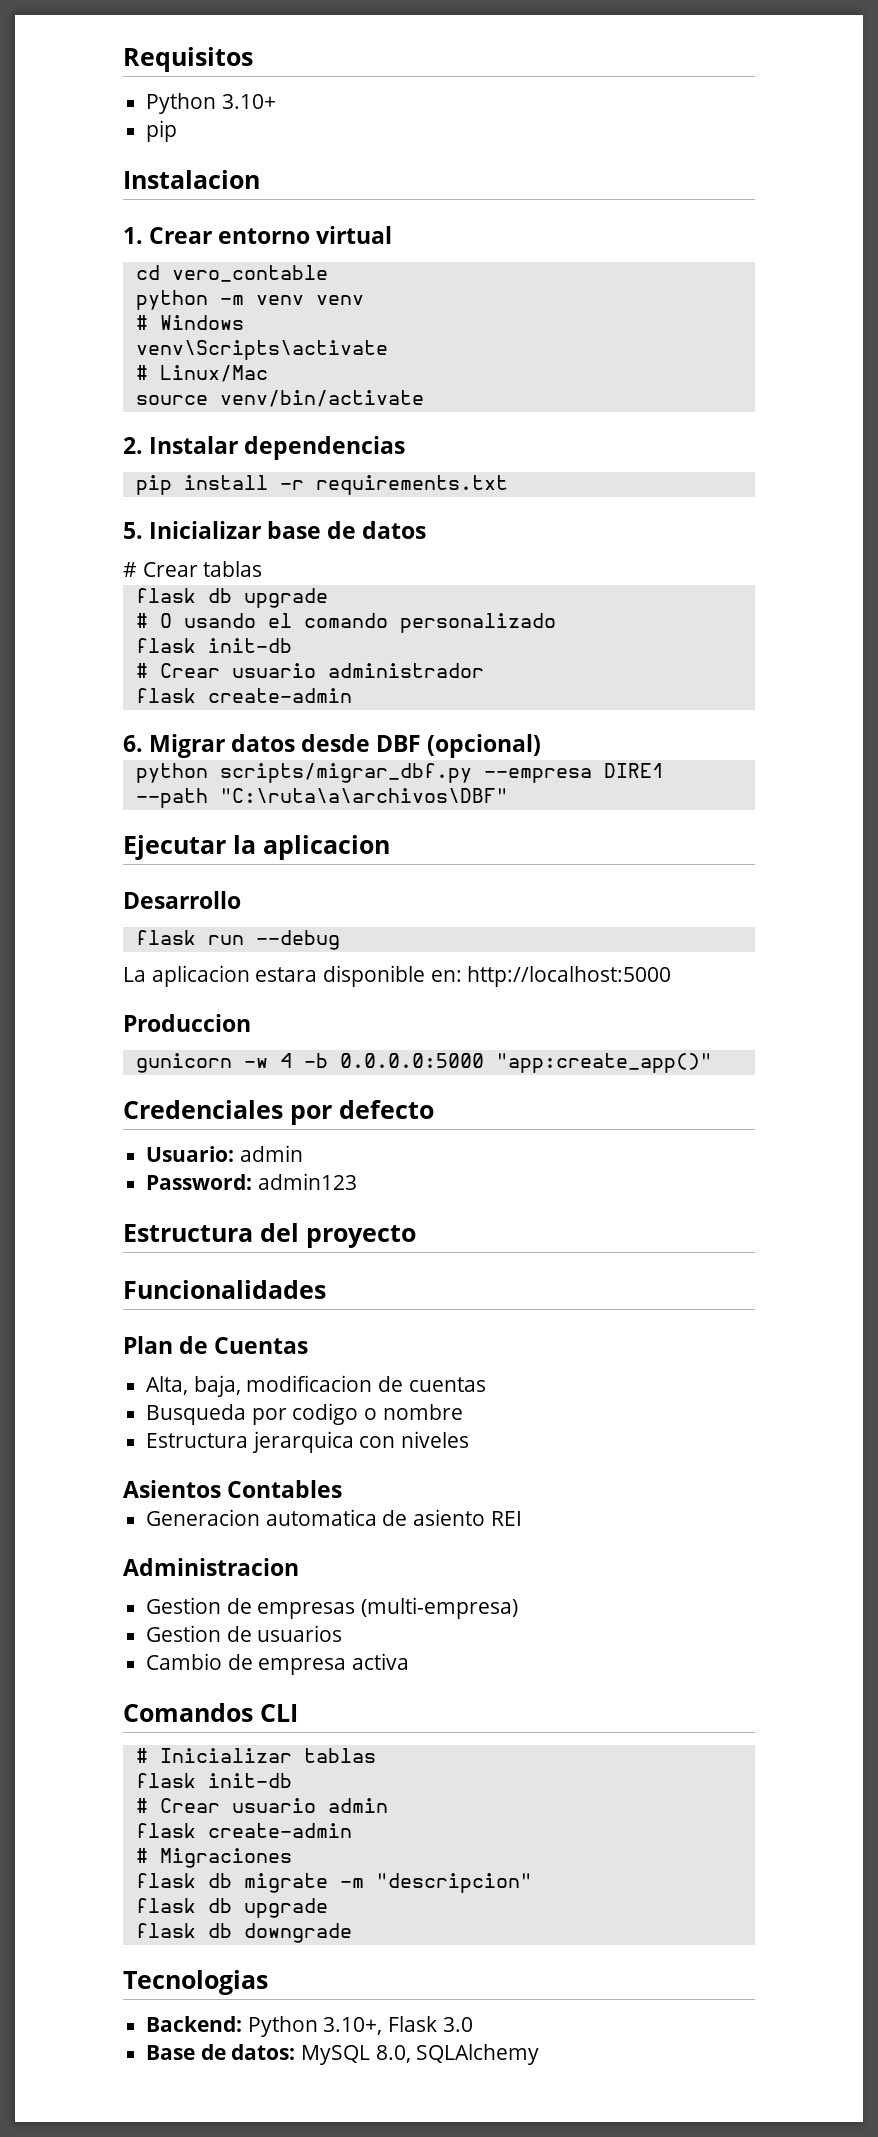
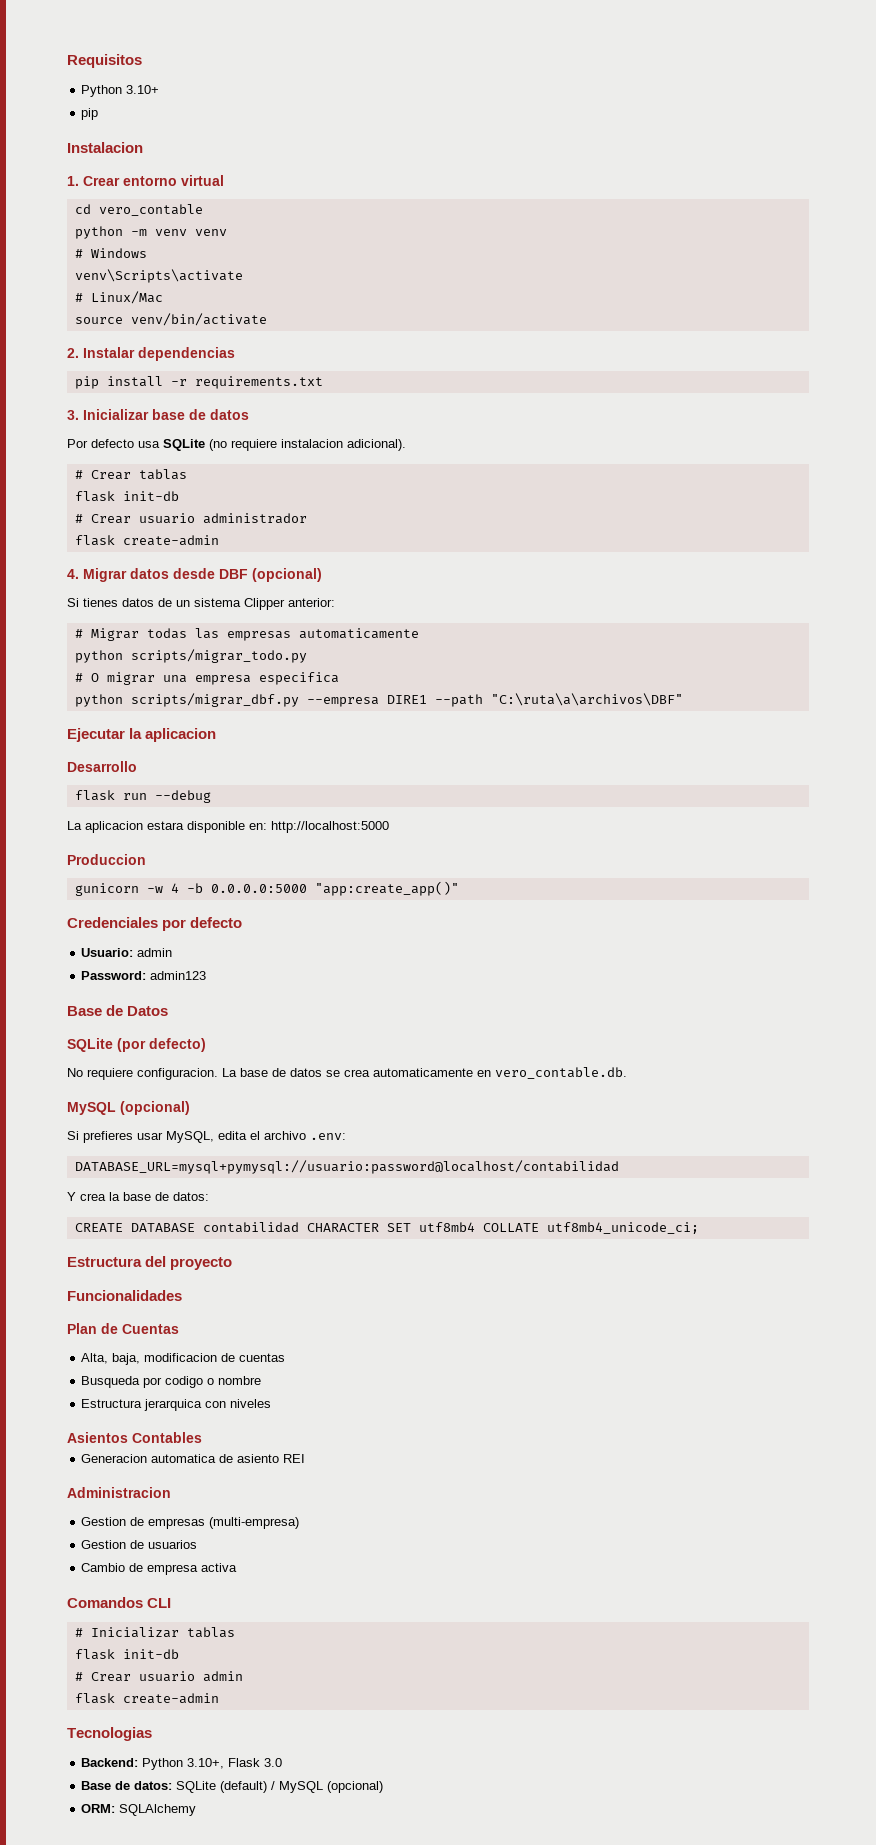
[123,522,143,539] 5. -> [67,410,79,420] 3.
[123,561,263,577] [135,588,328,608] [135,613,556,633] # Crear tablas // flask db upgrade // # O usando el comando personalizado -> [67,439,406,451] [74,469,187,480] Por defecto usa SQLite (no requiere instalacion adicional). // # Crear tablas
[123,735,143,752] 6. -> [67,569,79,579] 4.
(542, 746) none -> [67,598,335,610] [74,628,419,641] [74,649,307,663] [74,672,339,685] // Si tienes datos de un sistema Clipper anterior: // # Migrar todas las empresas automaticamente // python scripts/migrar_todo.py // # O migrar una empresa especifica
(357, 1181) none -> [67,1005,169,1016] [67,1038,206,1052] [67,1067,627,1080] [67,1101,190,1115] [67,1131,346,1143] [74,1160,619,1174] [67,1192,209,1201] [74,1222,699,1234] // Base de Datos // SQLite (por defecto) // No requiere configuracion. La base de datos se crea automaticamente en vero_contable.db. // MySQL (opcional) // Si prefieres usar MySQL, edita el archivo .env: // DATABASE_URL=mysql+pymysql://usuario:password@localhost/contabilidad // Y crea la base de datos: // CREATE DATABASE contabilidad CHARACTER SET utf8mb4 COLLATE utf8mb4_unicode_ci;
[135,1848,292,1868] [135,1873,532,1893] [135,1898,328,1918] [135,1923,352,1943] // # Migraciones // flask db migrate -m "descripcion" // flask db upgrade // flask db downgrade -> (219, 1698) none
[301,2045,411,2065] MySQL 8.0, -> [176,1781,384,1793] [81,1804,116,1813] SQLite (default) / MySQL (opcional) // ORM:

